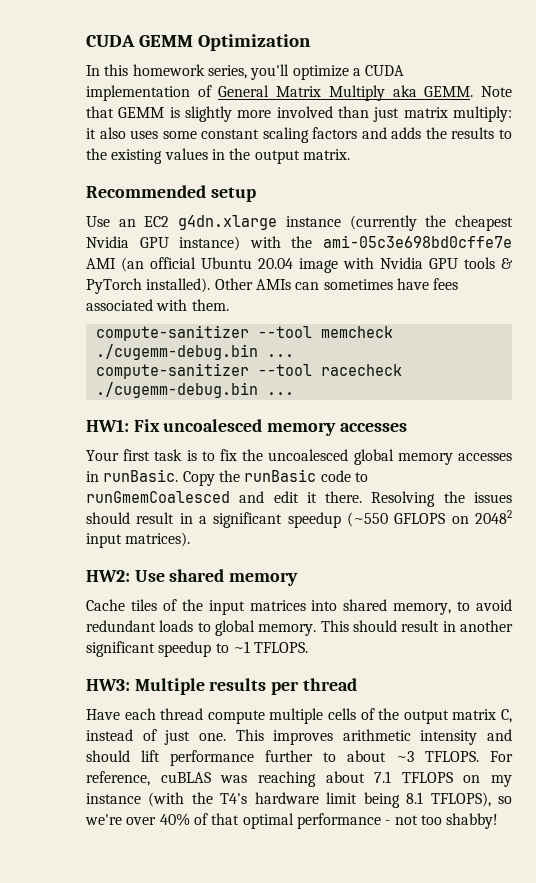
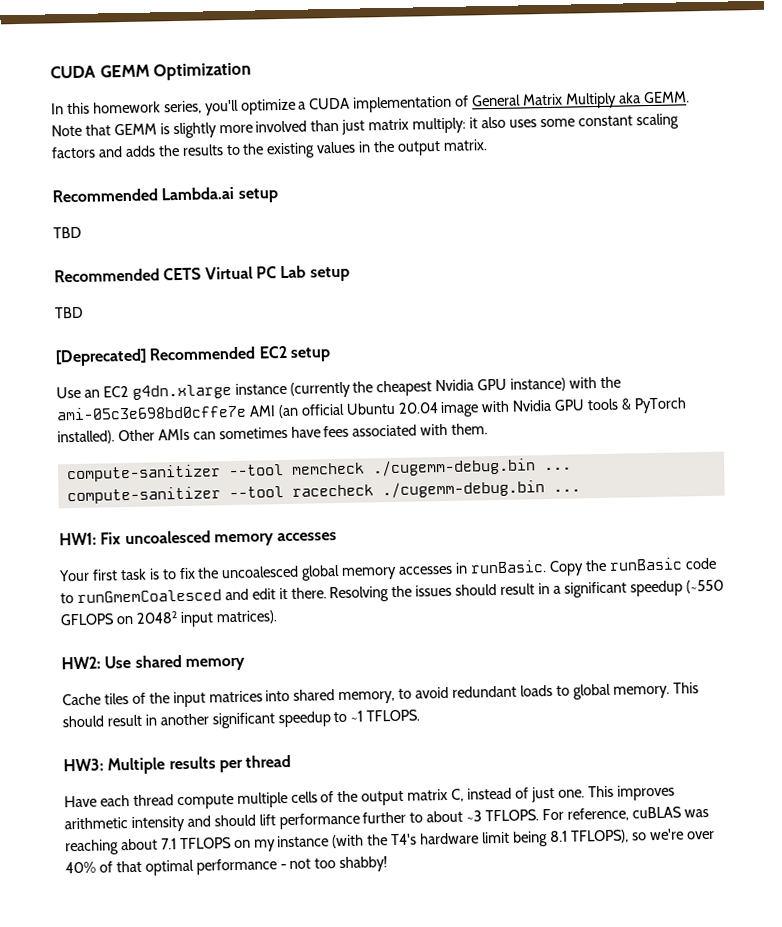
(206, 191) none -> [161,186,279,203] [53,226,82,239] [54,265,350,283] [54,306,84,319] [55,345,287,367] Lambda.ai setup // TBD // Recommended CETS Virtual PC Lab setup // TBD // [Deprecated] Recommended EC2

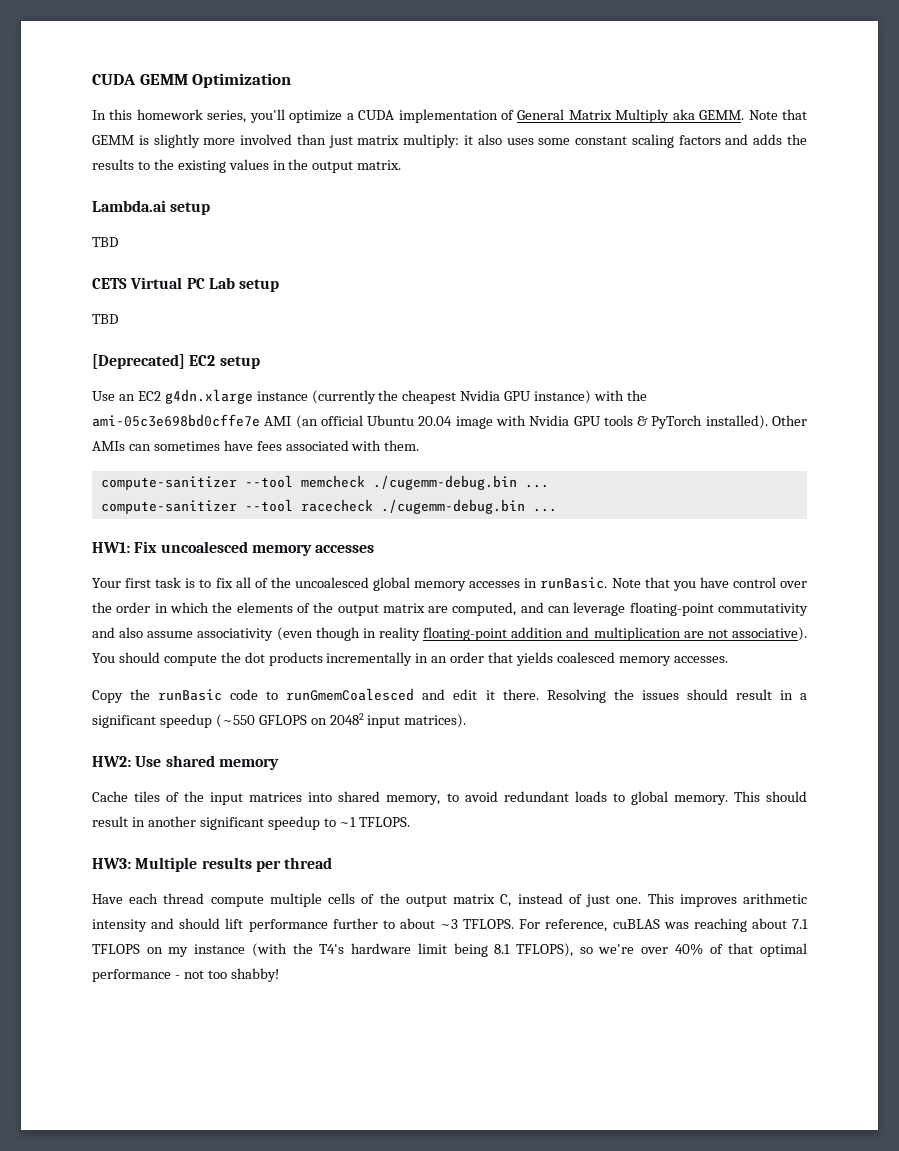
[52,188,158,203] Recommended -> (402, 165) none
[54,268,160,283] Recommended -> (118, 242) none
[149,346,256,361] Recommended -> (185, 361) none
(196, 573) none -> [235,577,268,588] all of
(547, 567) none -> [611,577,808,591] [92,602,808,616] [92,627,807,641] [92,652,728,666] Note that you have control over the order in which the elements of the output matrix are computed, and can leverage floating-point commutativity and also assume associativity (even though in reality floating-point addition and multiplication are not associative). You should compute the dot products incrementally in an order that yields coalesced memory accesses. //

